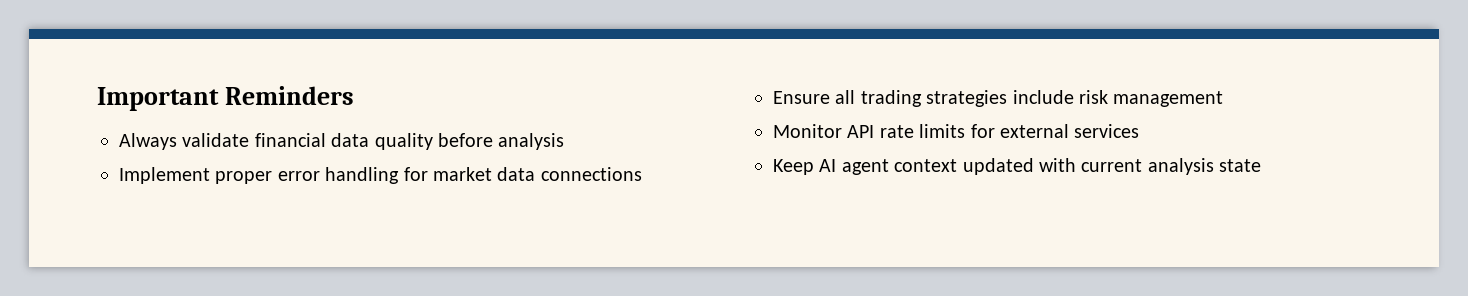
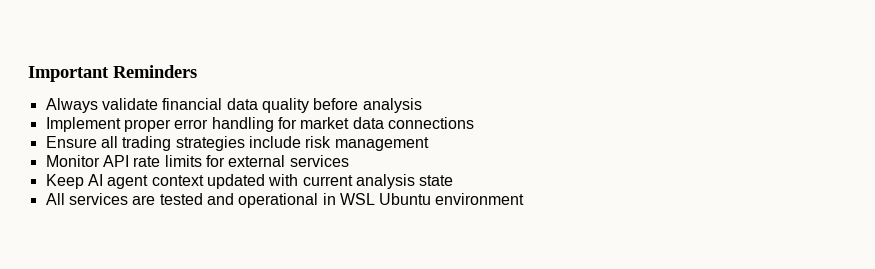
(1262, 165) none -> [45,193,525,208] // All services are tested and operational in WSL Ubuntu environment

